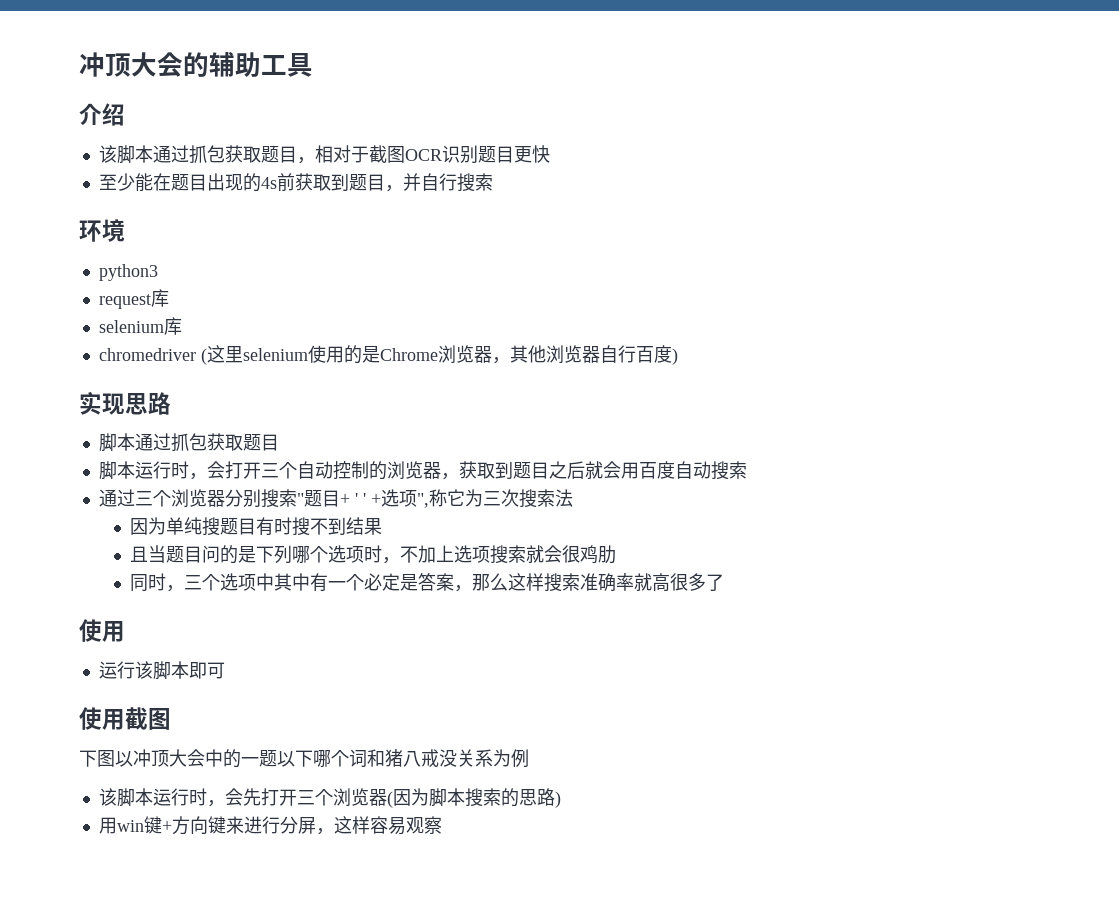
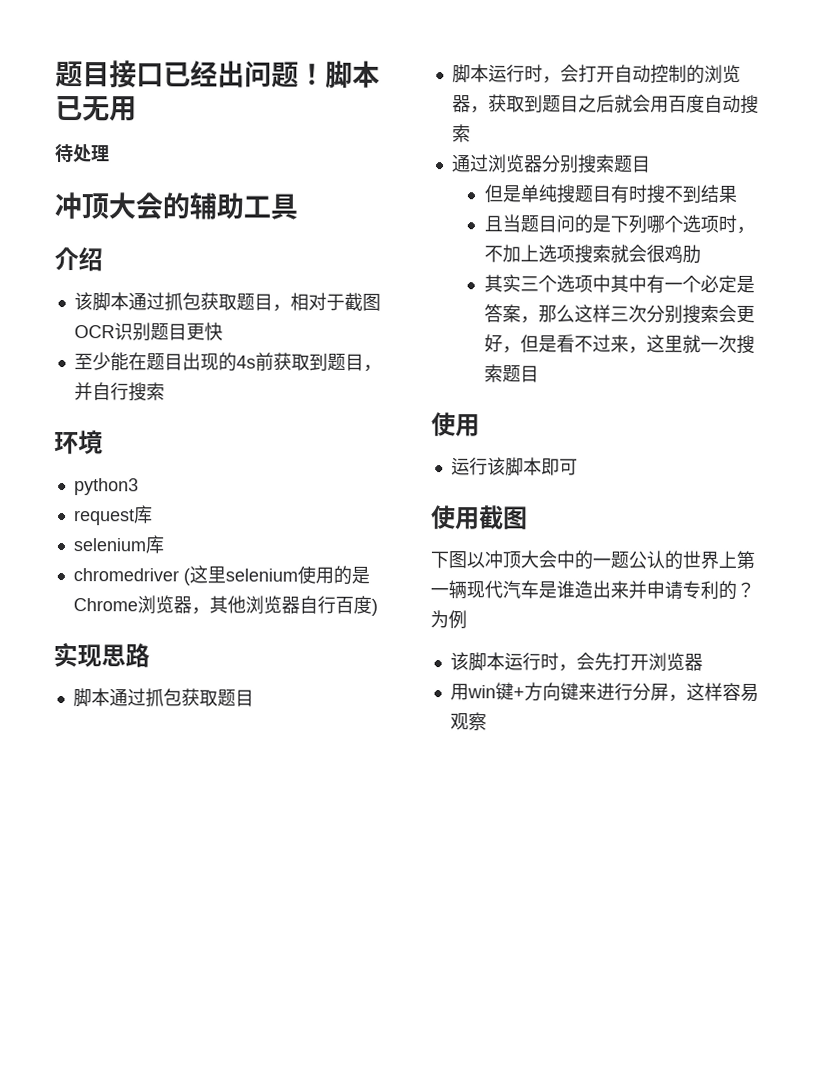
(79, 64) none -> [55,60,380,89] [55,96,137,122] [55,144,110,163] 题目接口已经出问题！脚本已无用 // 待处理 //
[260,462,297,479] 三个 -> (615, 74) none
[134,490,171,507] 三个 -> (489, 163) none
[296,489,573,508] [130,517,167,535] "题目+ ' ' +选项",称它为三次搜索法 // 因为 -> [613,155,651,173] [483,184,521,203] 题目 // 但是
[130,573,185,592] 同时， -> [483,274,521,293] 其实
[544,573,725,592] 搜索准确率就高很多了 -> [609,304,755,324] [483,334,755,354] [483,364,539,383] 三次分别搜索会更好，但是看不过来，这里就一次搜索题目
[277,749,493,768] 以下哪个词和猪八戒没关系 -> [628,550,755,570] [430,580,755,600] 公认的世界上第一辆现代汽车是谁造出来并申请专利的？
[296,788,561,808] 三个浏览器(因为脚本搜索的思路) -> [647,652,703,671] 浏览器

